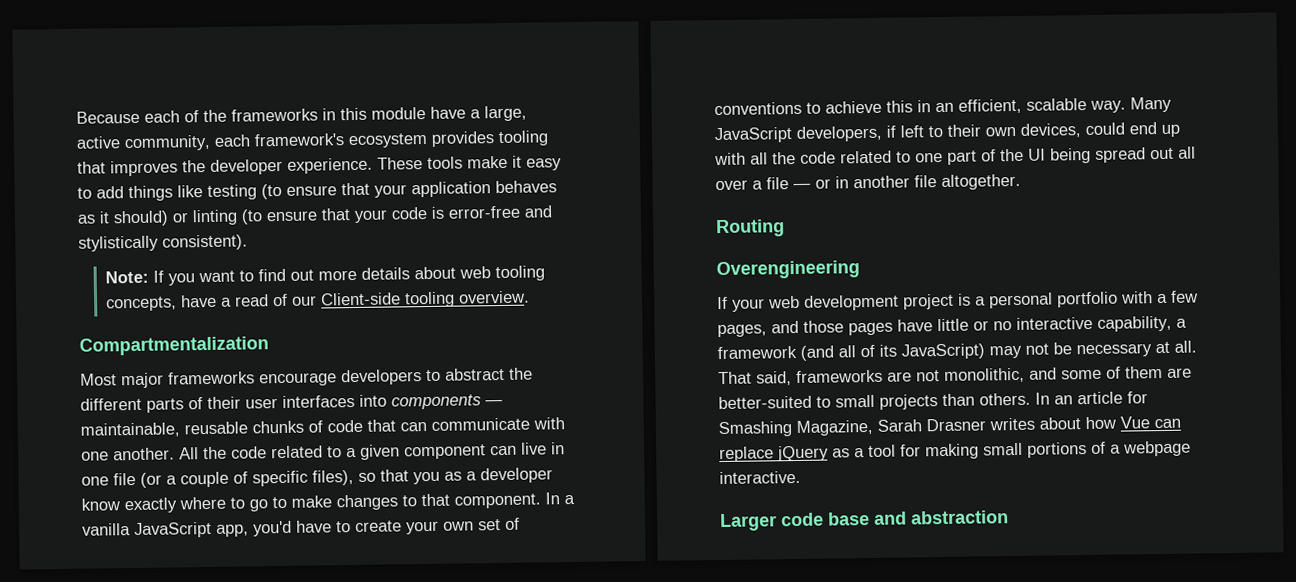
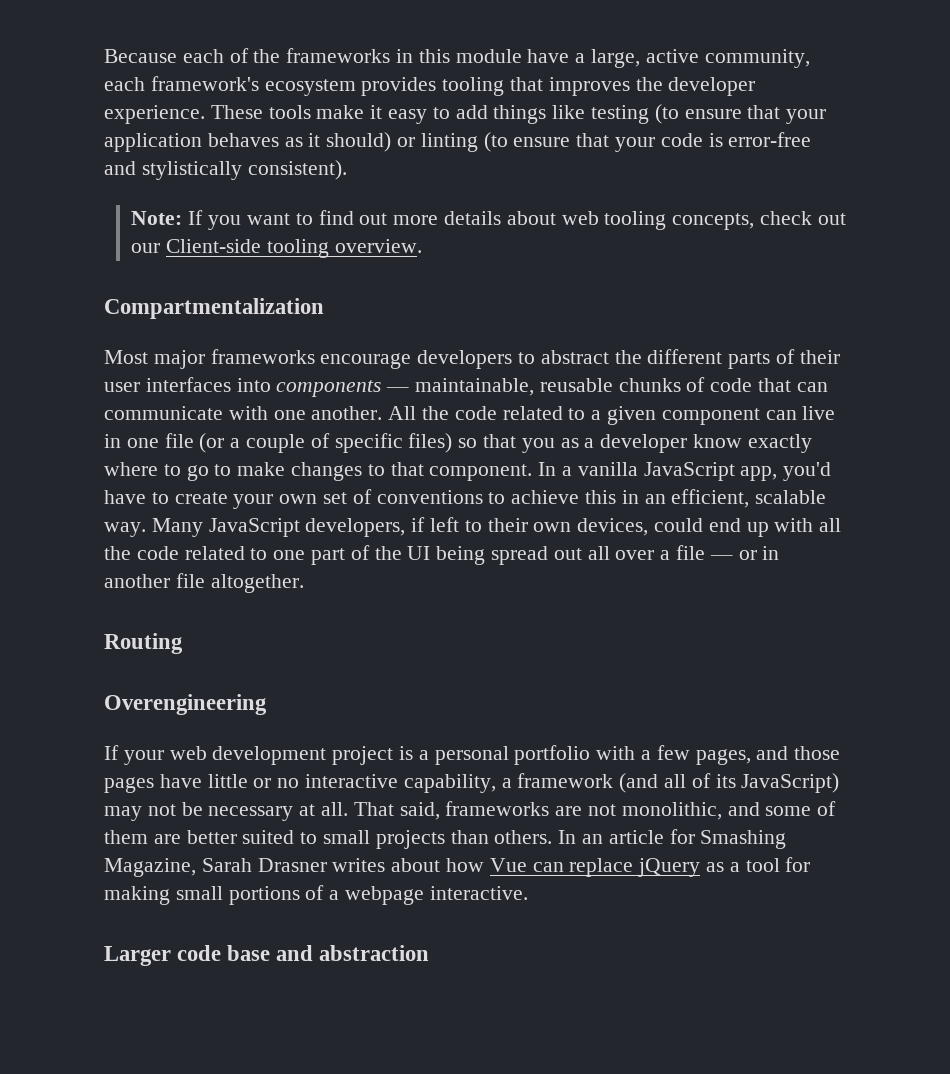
[180,293,288,308] have a read of -> [759,211,846,225] check out
[312,470,354,486] files), -> [408,433,453,453] files)
[718,395,812,410] better-suited -> [186,830,295,844] better suited

